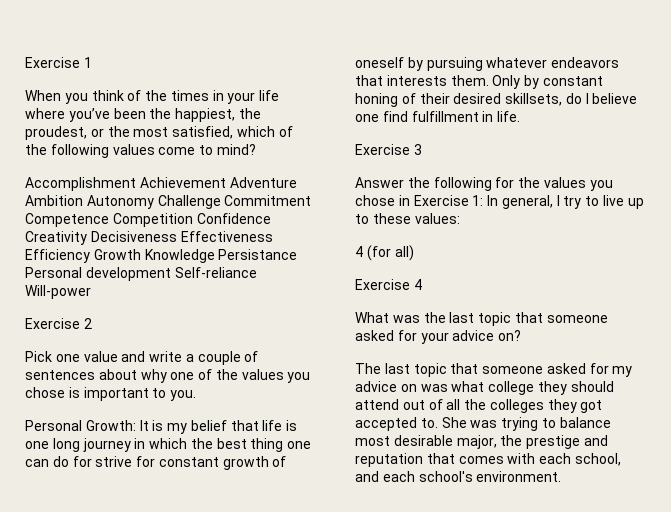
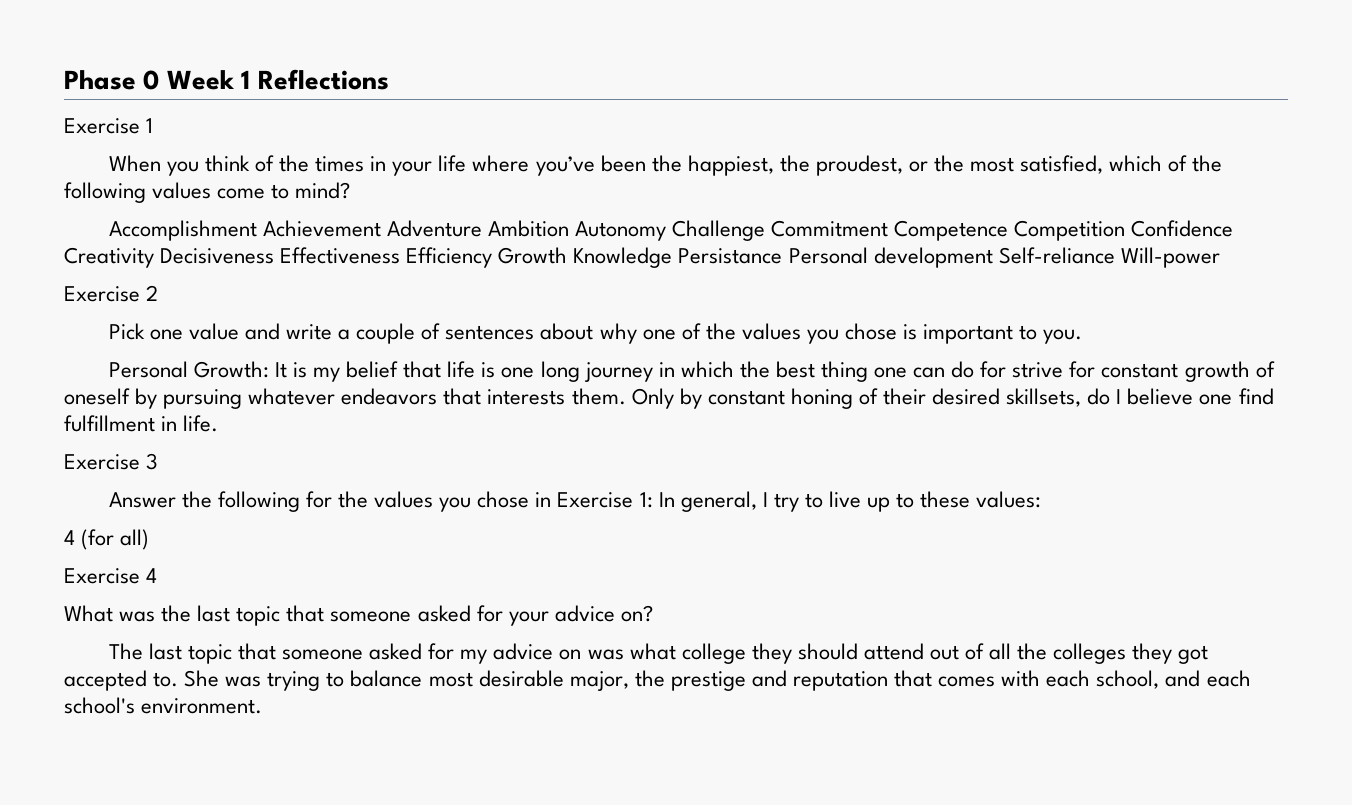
(25, 62) none -> [64,69,389,90] Phase 0 Week 1 Reflections //

